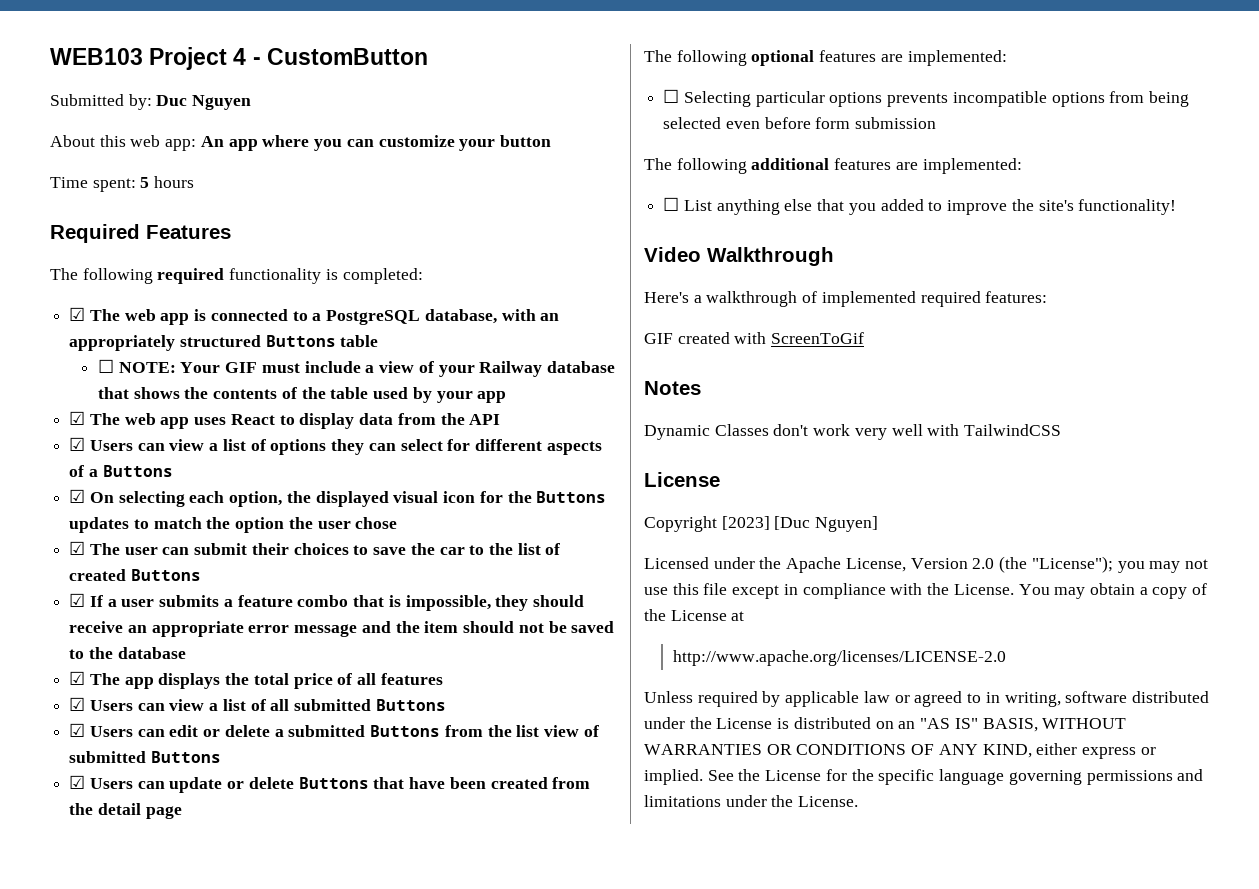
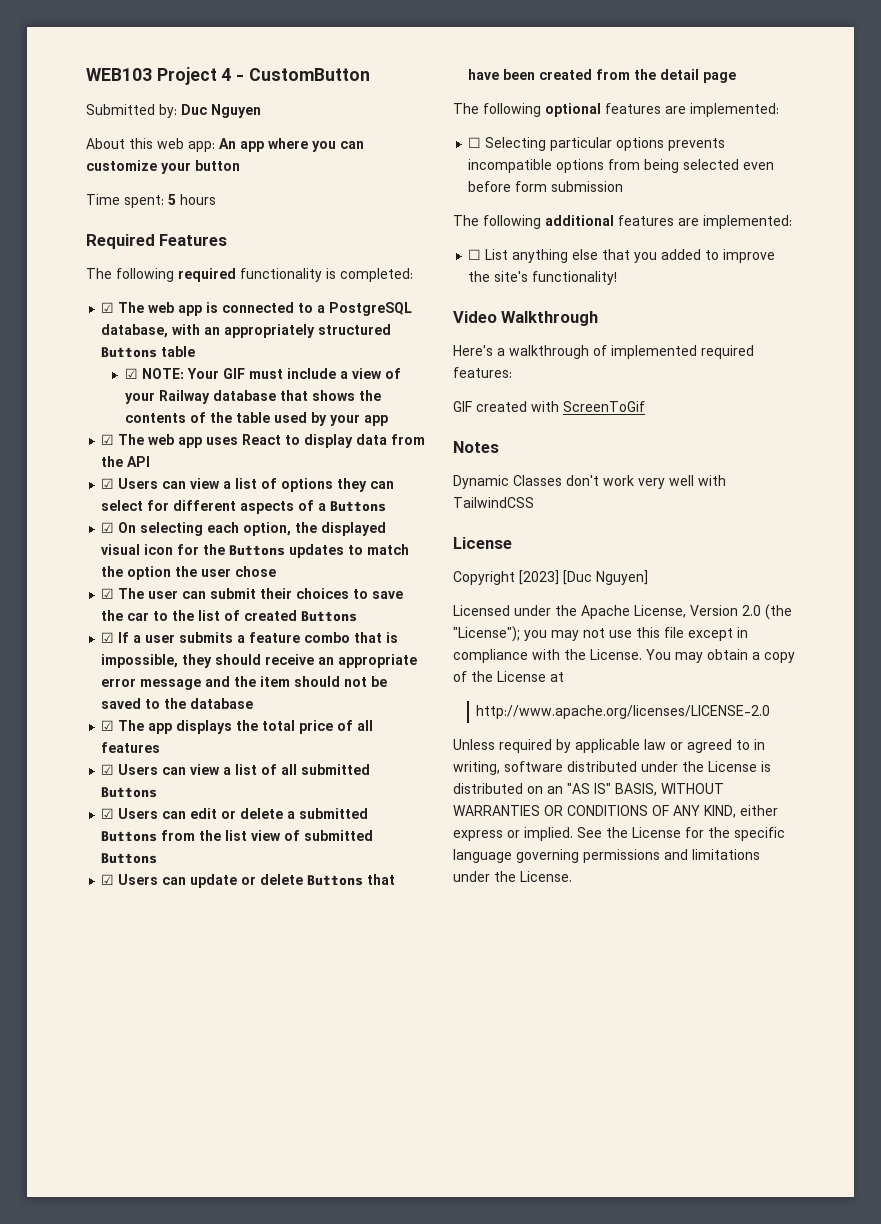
[98,359,115,373] ☐ -> [124,368,138,379] ☑

